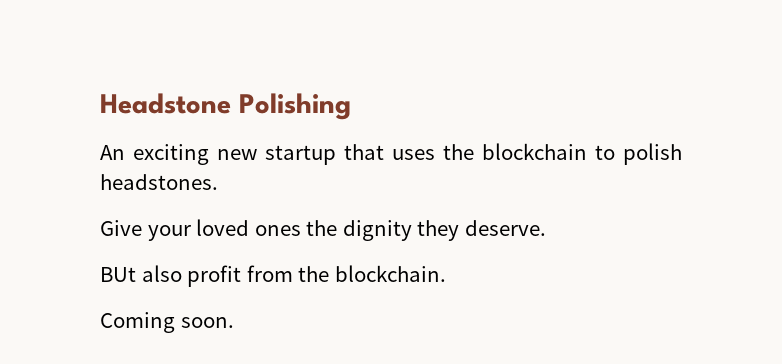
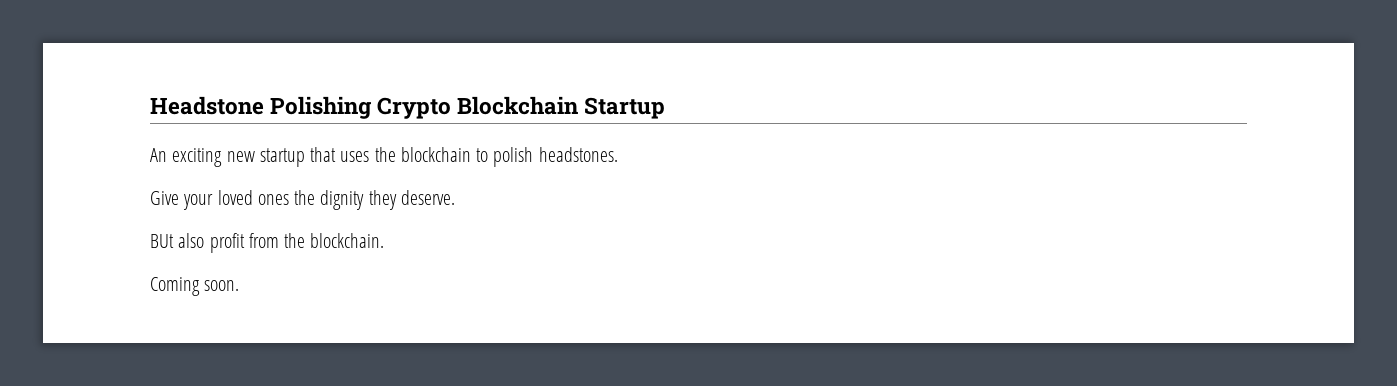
(351, 106) none -> [377,96,666,119] Crypto Blockchain Startup

